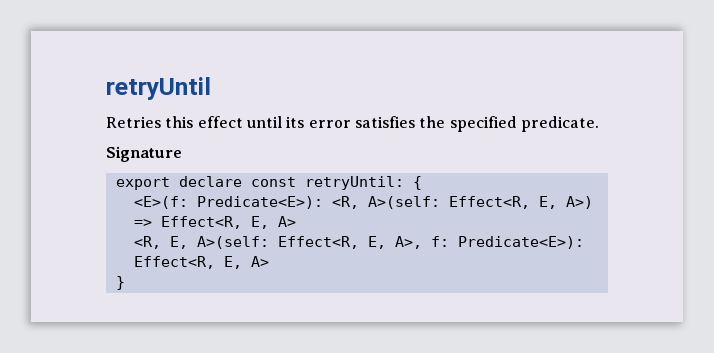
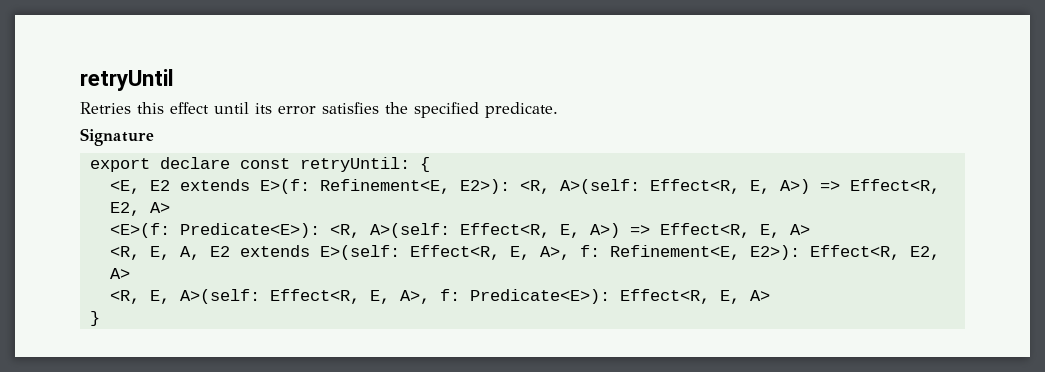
(422, 183) none -> [109,179,940,194] [109,202,170,216] // <E, E2 extends E>(f: Refinement<E, E2>): <R, A>(self: Effect<R, E, A>) => Effect<R, E2, A>
(296, 221) none -> [109,245,940,260] [109,268,130,279] // <R, E, A, E2 extends E>(self: Effect<R, E, A>, f: Refinement<E, E2>): Effect<R, E2, A>

